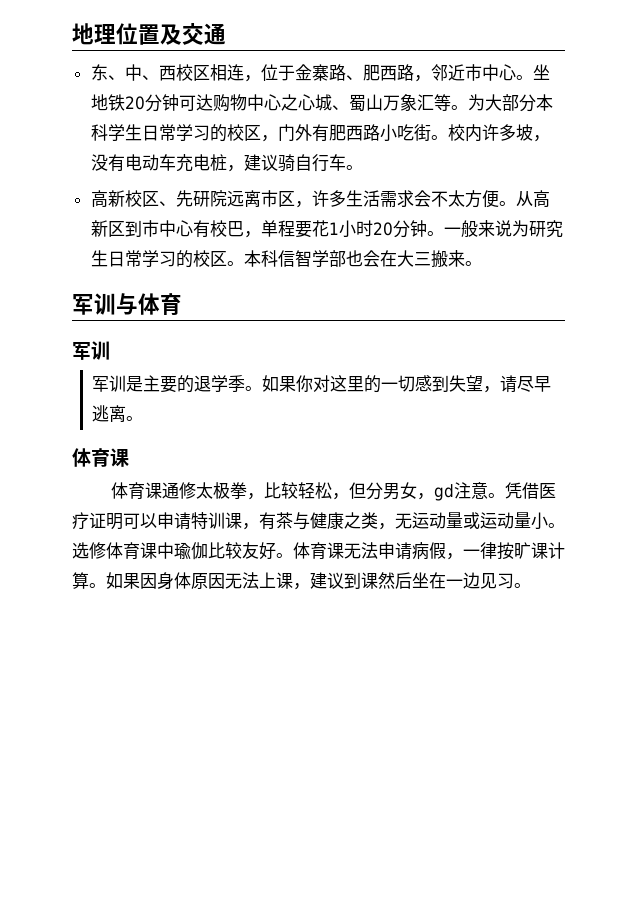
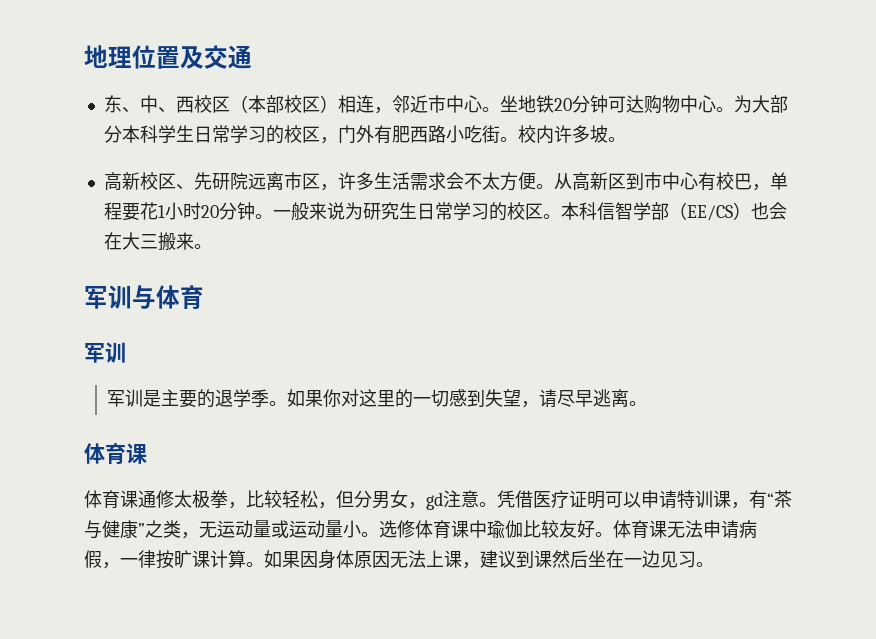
[209,64,414,82] 相连，位于金寨路、肥西路 -> [229,95,374,113] （本部校区）相连
[280,94,451,112] 之心城、蜀山万象汇等 -> (716, 104) none
[532,135,550,142] [90,154,346,172] ，没有电动车充电桩，建议骑自行车 -> (608, 134) none
(346, 258) none -> [668,202,751,221] （EE/CS）
(276, 521) none -> [767,493,774,506] “
(344, 521) none -> [138,523,145,536] ”

